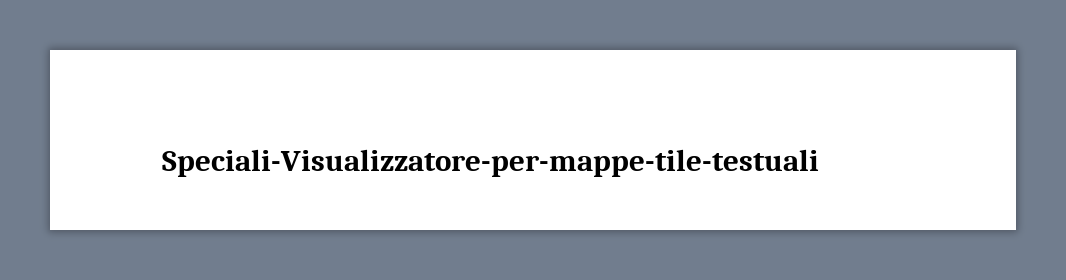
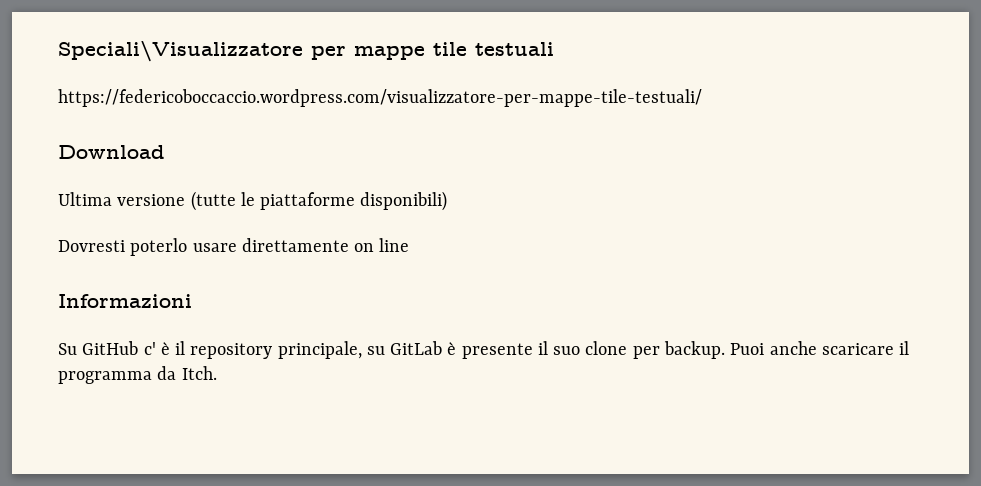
[162,149,819,177] Speciali-Visualizzatore-per-mappe-tile-testuali -> [58,41,554,62] [58,89,702,107] [58,145,165,159] [58,191,448,211] [58,238,410,256] [58,294,192,308] [58,341,910,359] [58,366,217,384] Speciali\Visualizzatore per mappe tile testuali // https://federicoboccaccio.wordpress.com/visualizzatore-per-mappe-tile-testuali/ // Download // Ultima versione (tutte le piattaforme disponibili) // Dovresti poterlo usare direttamente on line // Informazioni // Su GitHub c' è il repository principale, su GitLab è presente il suo clone per backup. Puoi anche scaricare il programma da Itch.

